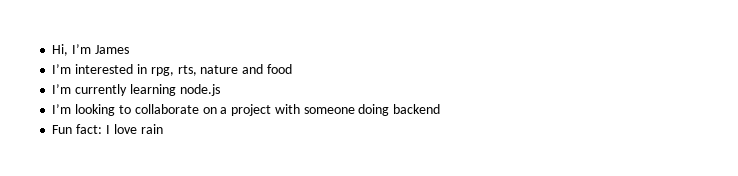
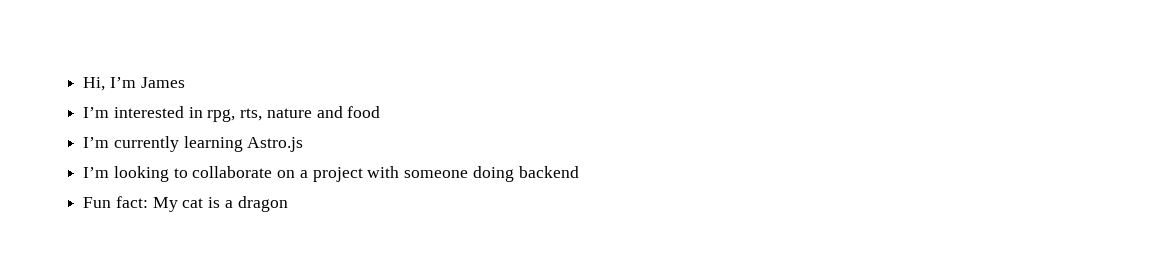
[179,84,220,96] node.js -> [247,137,304,152] Astro.js
[105,124,163,134] I love rain -> [152,196,288,212] My cat is a dragon

